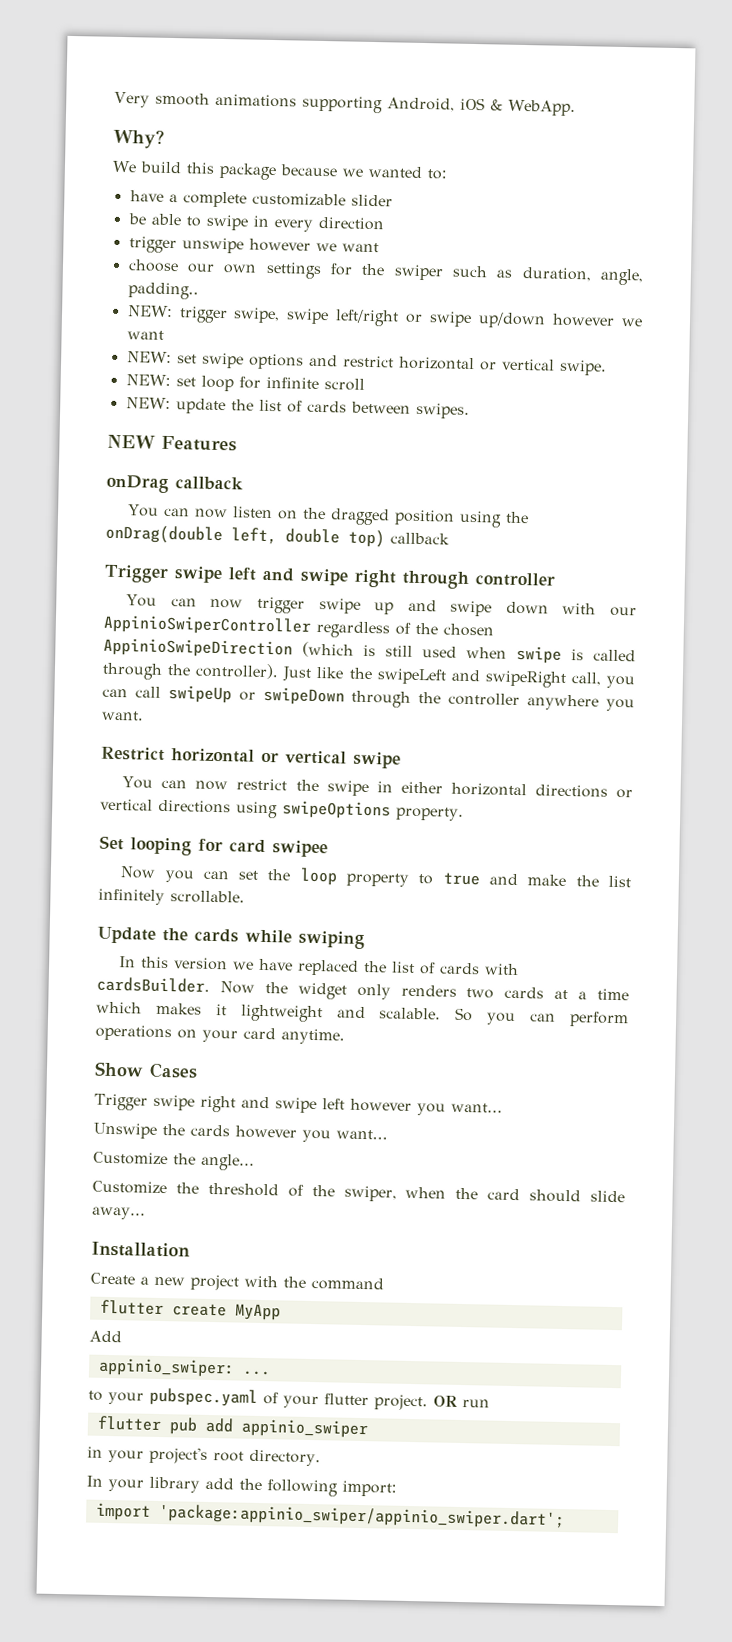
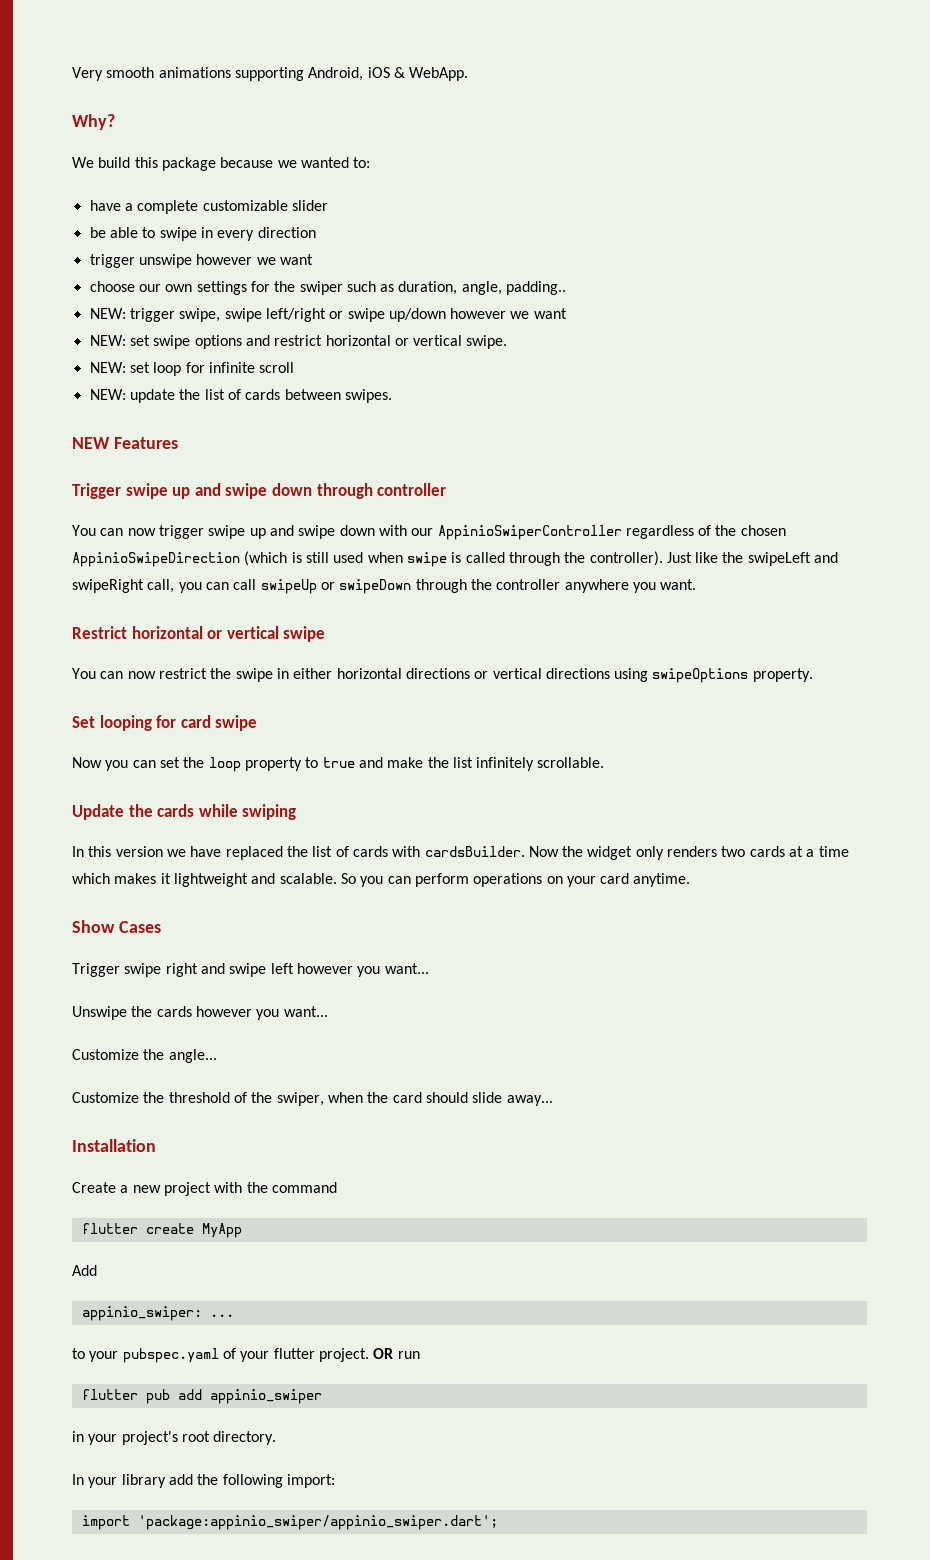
[106,474,243,494] [128,504,530,528] [105,524,450,548] [104,564,396,588] // onDrag callback // You can now listen on the dragged position using the onDrag(double left, double top) callback // Trigger swipe left and swipe right -> [72,483,312,499] // Trigger swipe up and swipe down
[272,840,328,858] swipee -> [215,715,258,731] swipe

